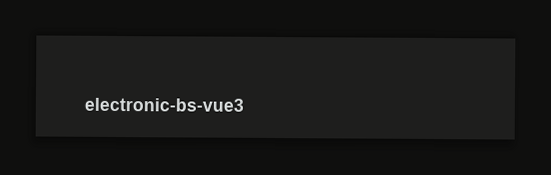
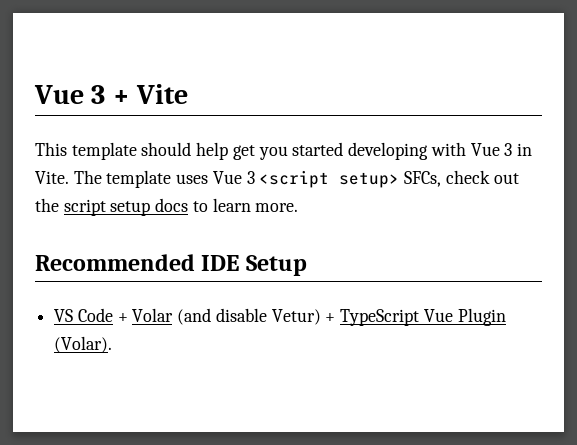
[84,97,244,112] electronic-bs-vue3 -> [34,84,189,104] [35,142,532,160] [35,170,519,188] [35,198,299,216] [35,254,307,276] [54,308,506,326] [54,336,113,353] Vue 3 + Vite // This template should help get you started developing with Vue 3 in Vite. The template uses Vue 3 <script setup> SFCs, check out the script setup docs to learn more. // Recommended IDE Setup // VS Code + Volar (and disable Vetur) + TypeScript Vue Plugin (Volar).

